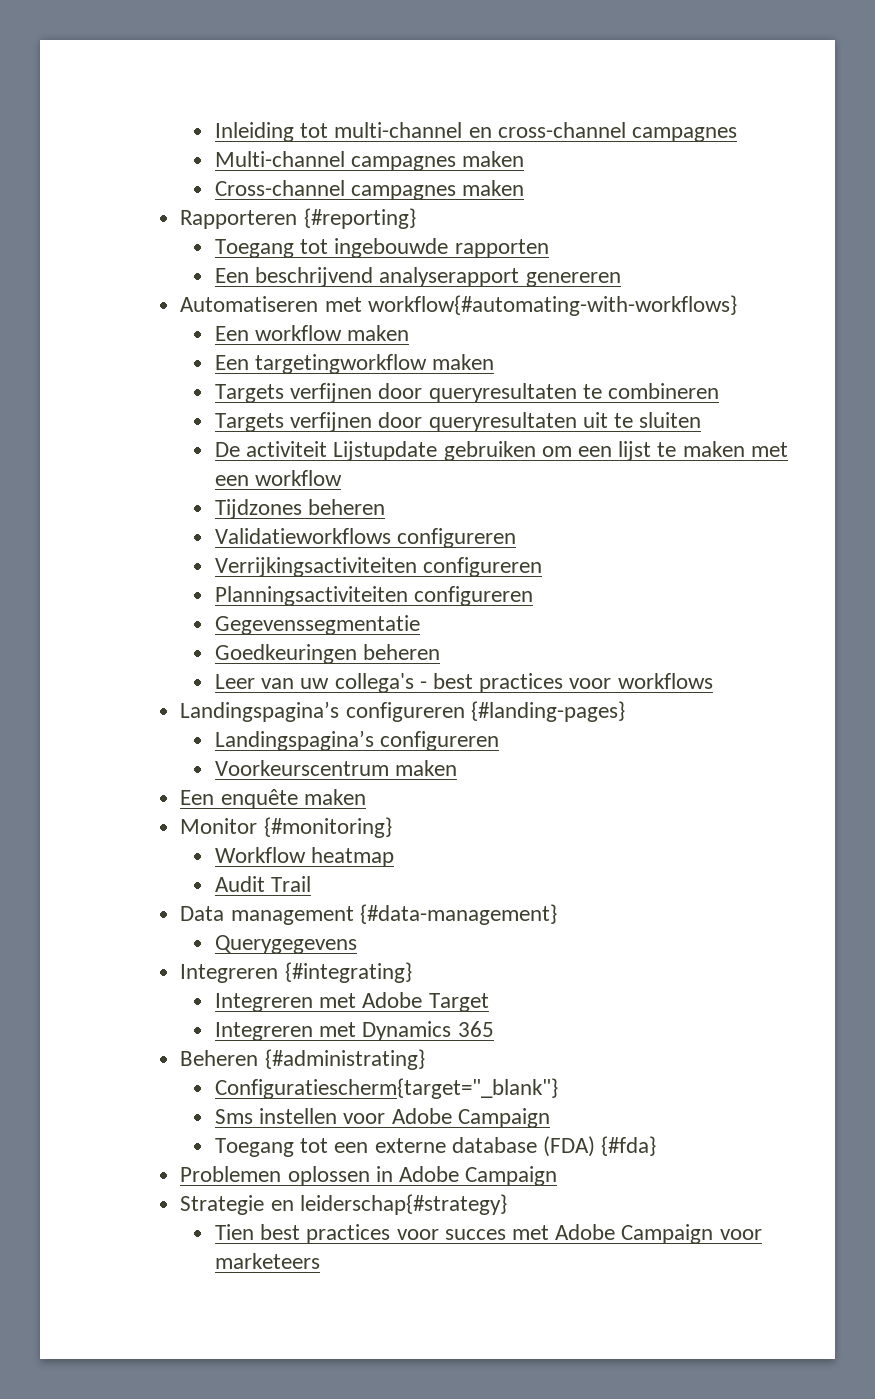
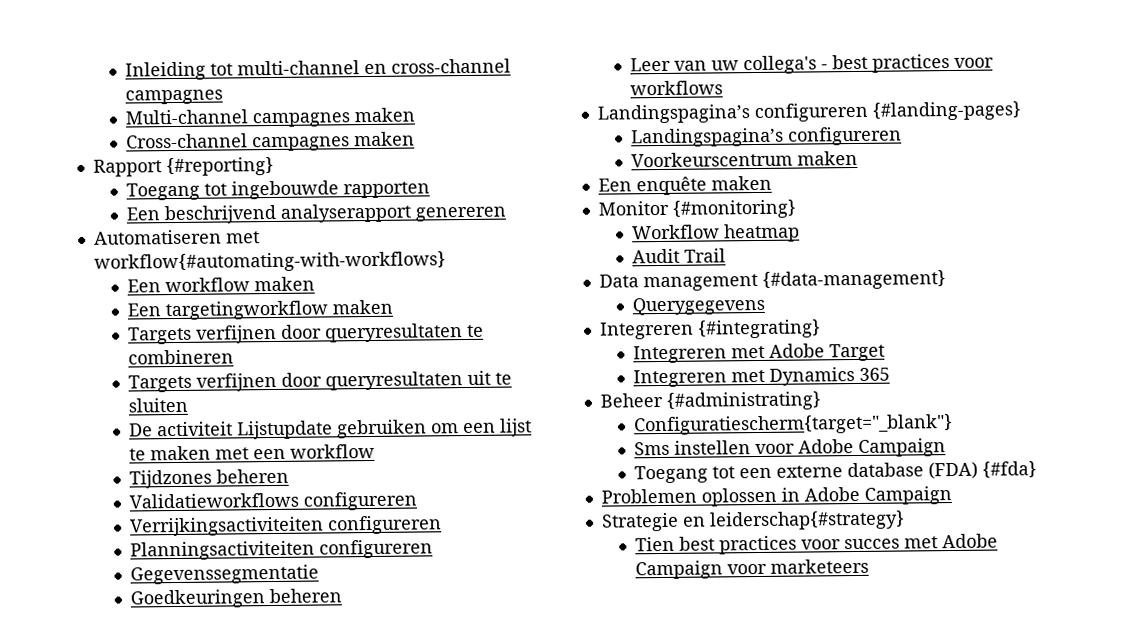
[180,210,298,229] Rapporteren -> [92,159,162,177] Rapport
[180,1050,259,1066] Beheren -> [599,392,663,408] Beheer

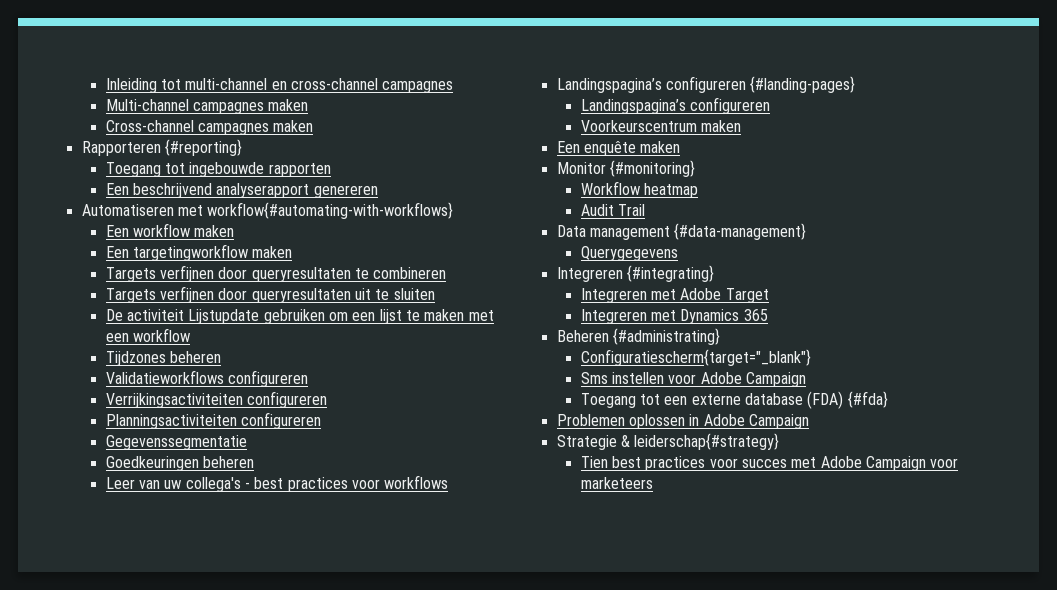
[92,159,162,177] Rapport -> [81,141,161,156] Rapporteren
[599,392,663,408] Beheer -> [556,330,609,342] Beheren
[682,516,706,527] en -> [620,435,630,447] &

